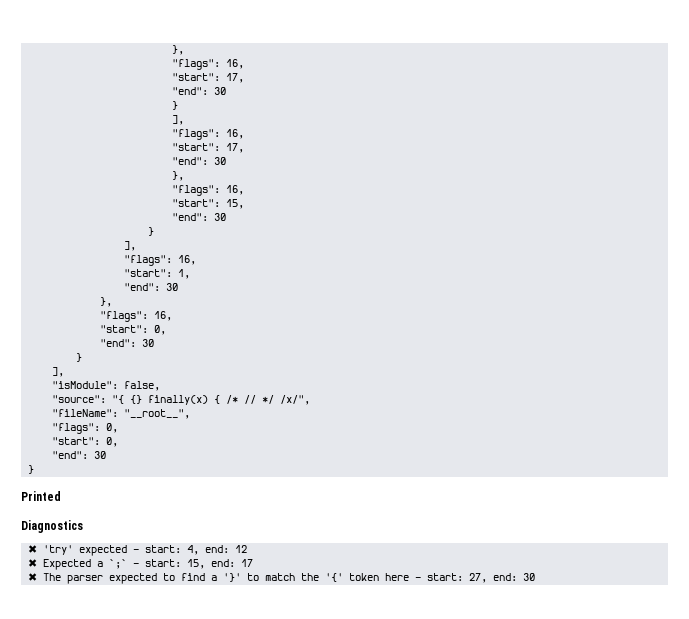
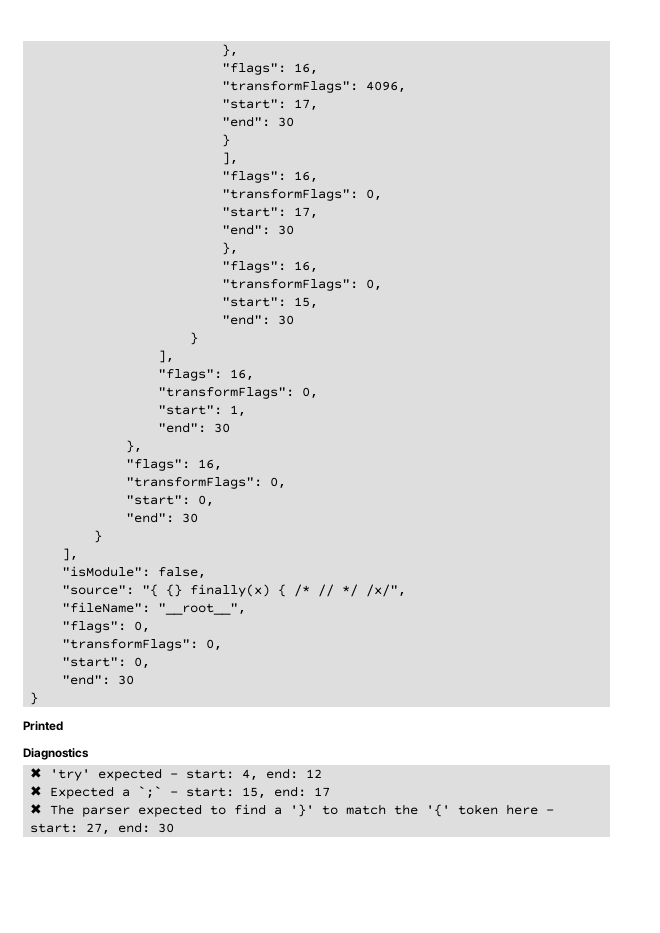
[171,45,184,55] [171,59,244,70] }, // "flags": 16, -> [221,44,238,57] [221,63,318,75] [221,81,406,93] }, // "flags": 16, // "transformFlags": 4096,
(244, 134) none -> [221,189,382,201] // "transformFlags": 0,
(244, 190) none -> [221,279,382,291] // "transformFlags": 0,
(196, 260) none -> [157,387,318,399] // "transformFlags": 0,
(172, 316) none -> [125,477,286,489] // "transformFlags": 0,
(118, 428) none -> [61,639,222,651] // "transformFlags": 0,

